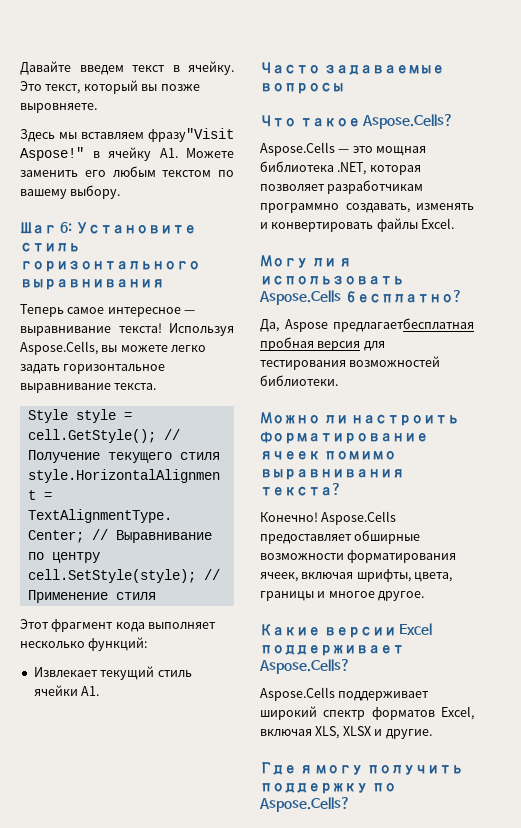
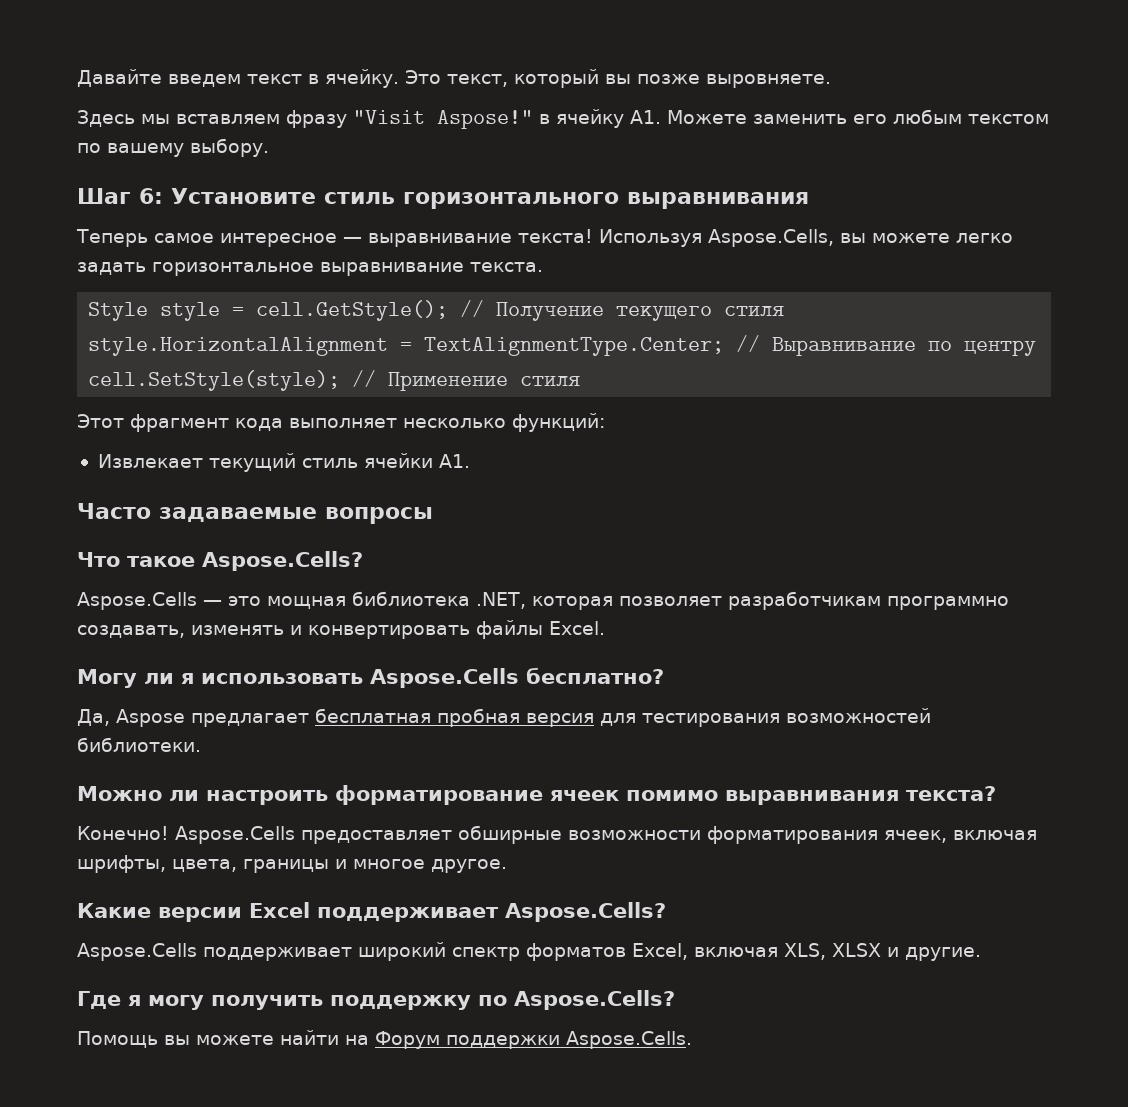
[148,128,234,142] фразу"Visit -> [286,110,425,128] фразу "Visit
[333,318,474,332] предлагаетбесплатная -> [191,708,431,727] предлагает бесплатная
(350, 804) none -> [77,1030,692,1049] // Помощь вы можете найти на Форум поддержки Aspose.Cells.

